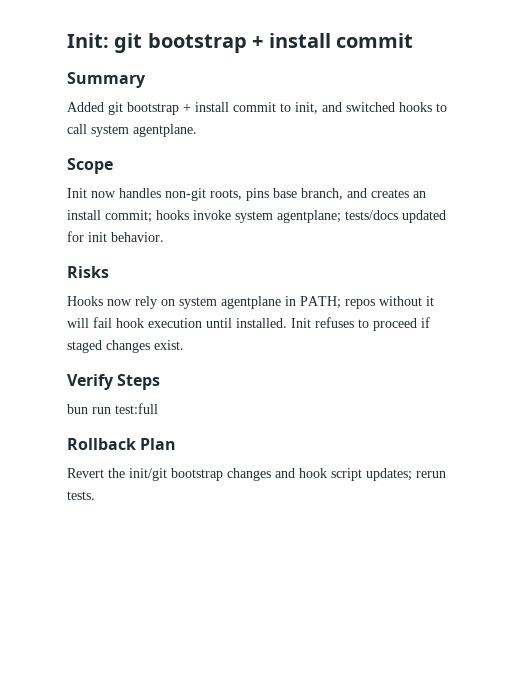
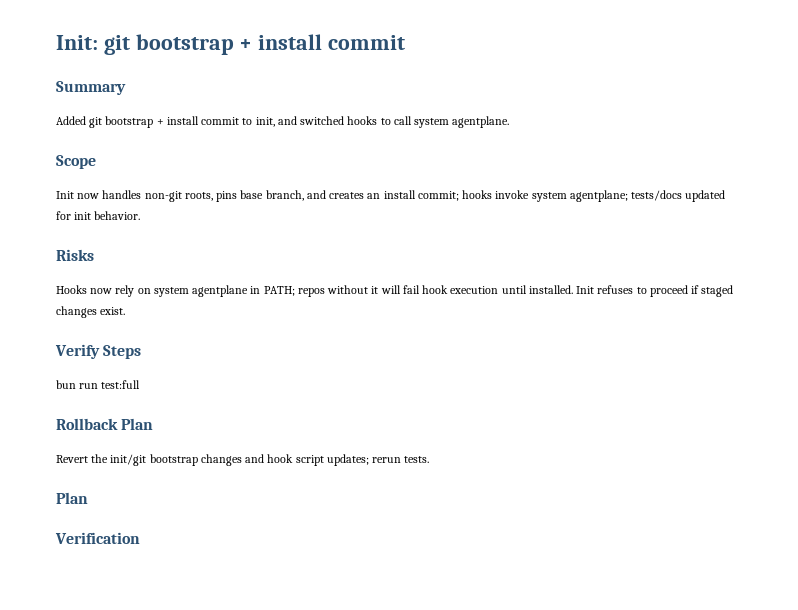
(95, 495) none -> [56,492,88,504] [55,532,140,544] // Plan // Verification

